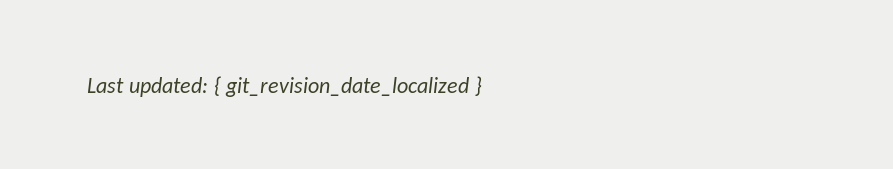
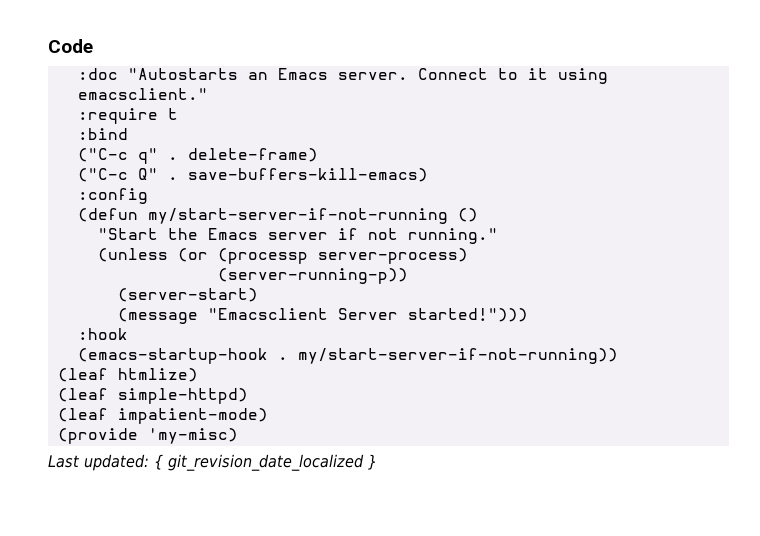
(87, 85) none -> [48,39,93,53] [77,68,608,84] [77,88,208,100] [77,108,178,124] [77,128,128,140] [77,148,318,164] [77,168,428,182] [77,188,148,204] [77,208,478,224] [97,228,498,244] [97,248,468,264] [217,268,408,284] [117,288,258,302] [117,308,528,324] [77,328,128,340] [77,348,618,364] [57,368,198,382] [57,388,248,404] [57,408,268,424] [57,428,238,444] Code // :doc "Autostarts an Emacs server. Connect to it using emacsclient." // :require t // :bind // ("C-c q" . delete-frame) // ("C-c Q" . save-buffers-kill-emacs) // :config // (defun my/start-server-if-not-running () // "Start the Emacs server if not running." // (unless (or (processp server-process) // (server-running-p)) // (server-start) // (message "Emacsclient Server started!"))) // :hook // (emacs-startup-hook . my/start-server-if-not-running)) // (leaf htmlize) // (leaf simple-httpd) // (leaf impatient-mode) // (provide 'my-misc) //

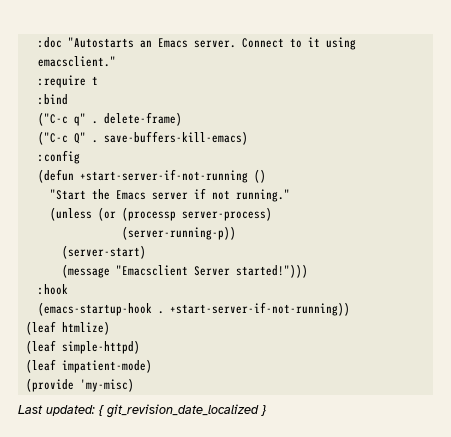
[48,39,93,53] Code // -> (37, 42) none
[147,208,448,224] my/start-server-if-not-running -> [79,169,248,183] +start-server-if-not-running
[297,348,618,364] my/start-server-if-not-running)) -> [169,302,350,316] +start-server-if-not-running))

